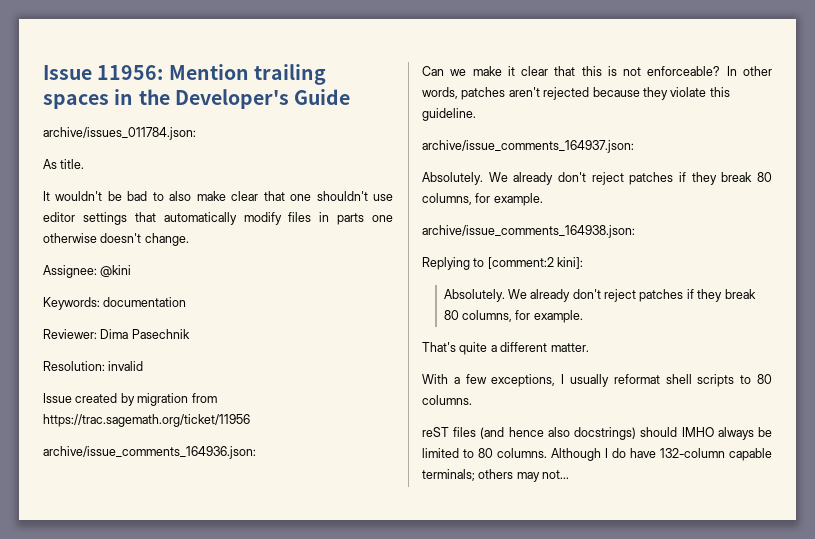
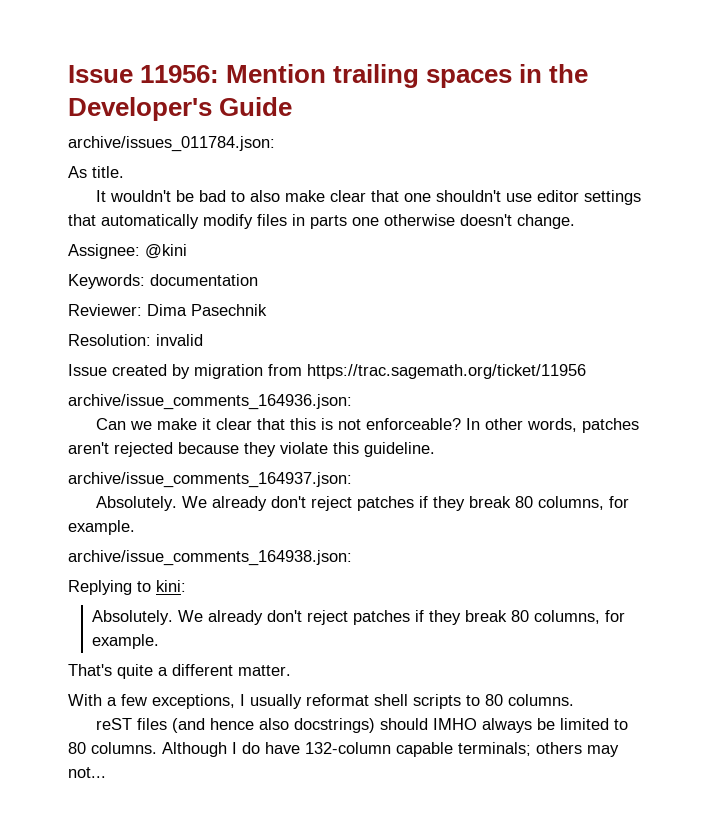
[487,257,584,269] [comment:2 kini]: -> [156,580,186,592] kini:

